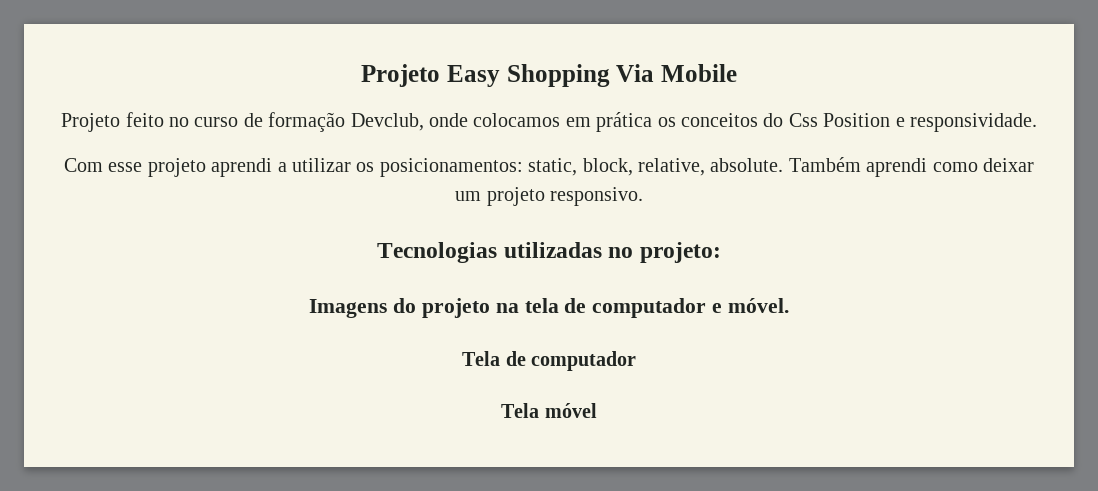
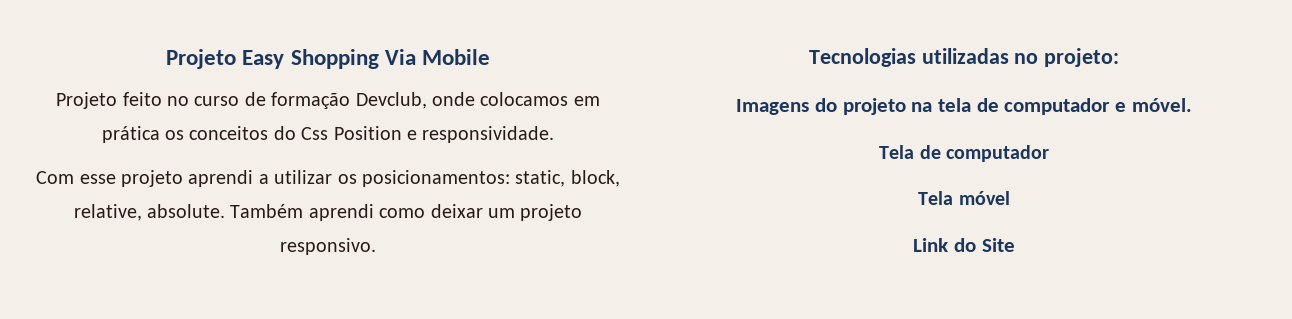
(597, 410) none -> [913,238,1015,252] // Link do Site

